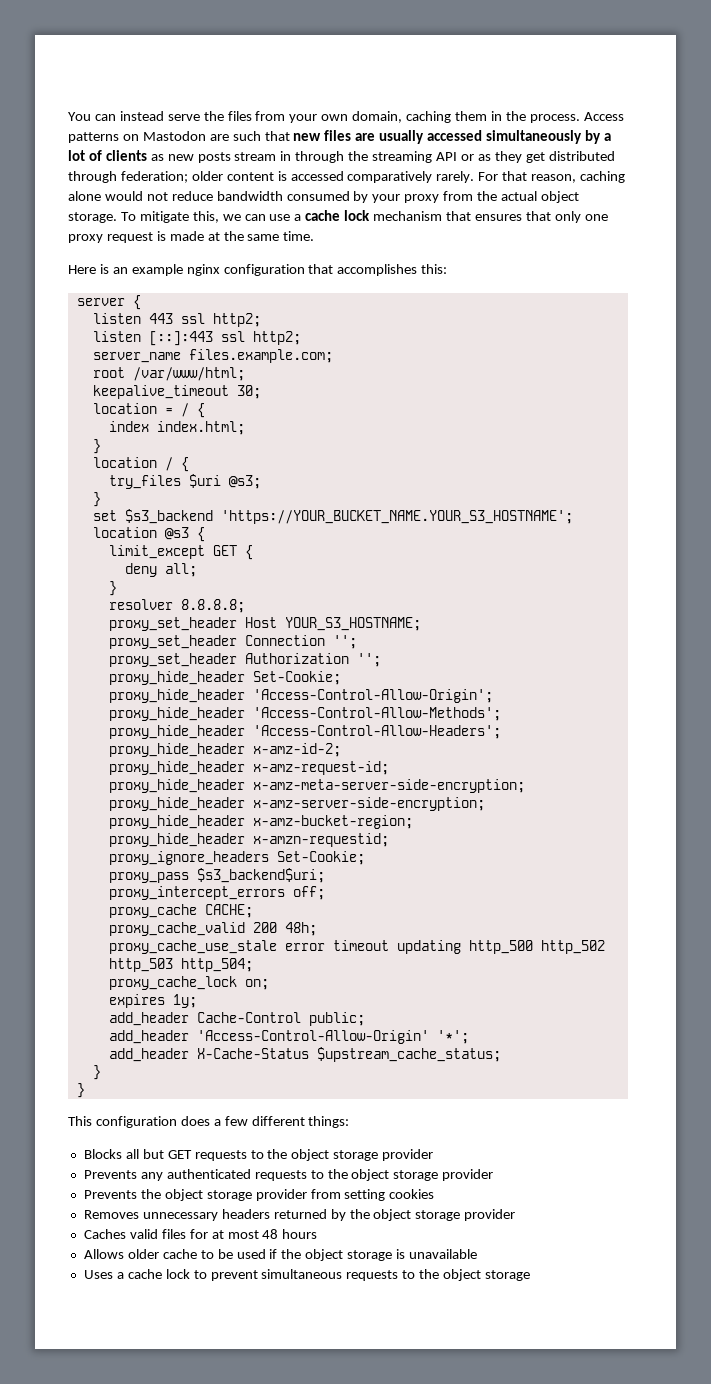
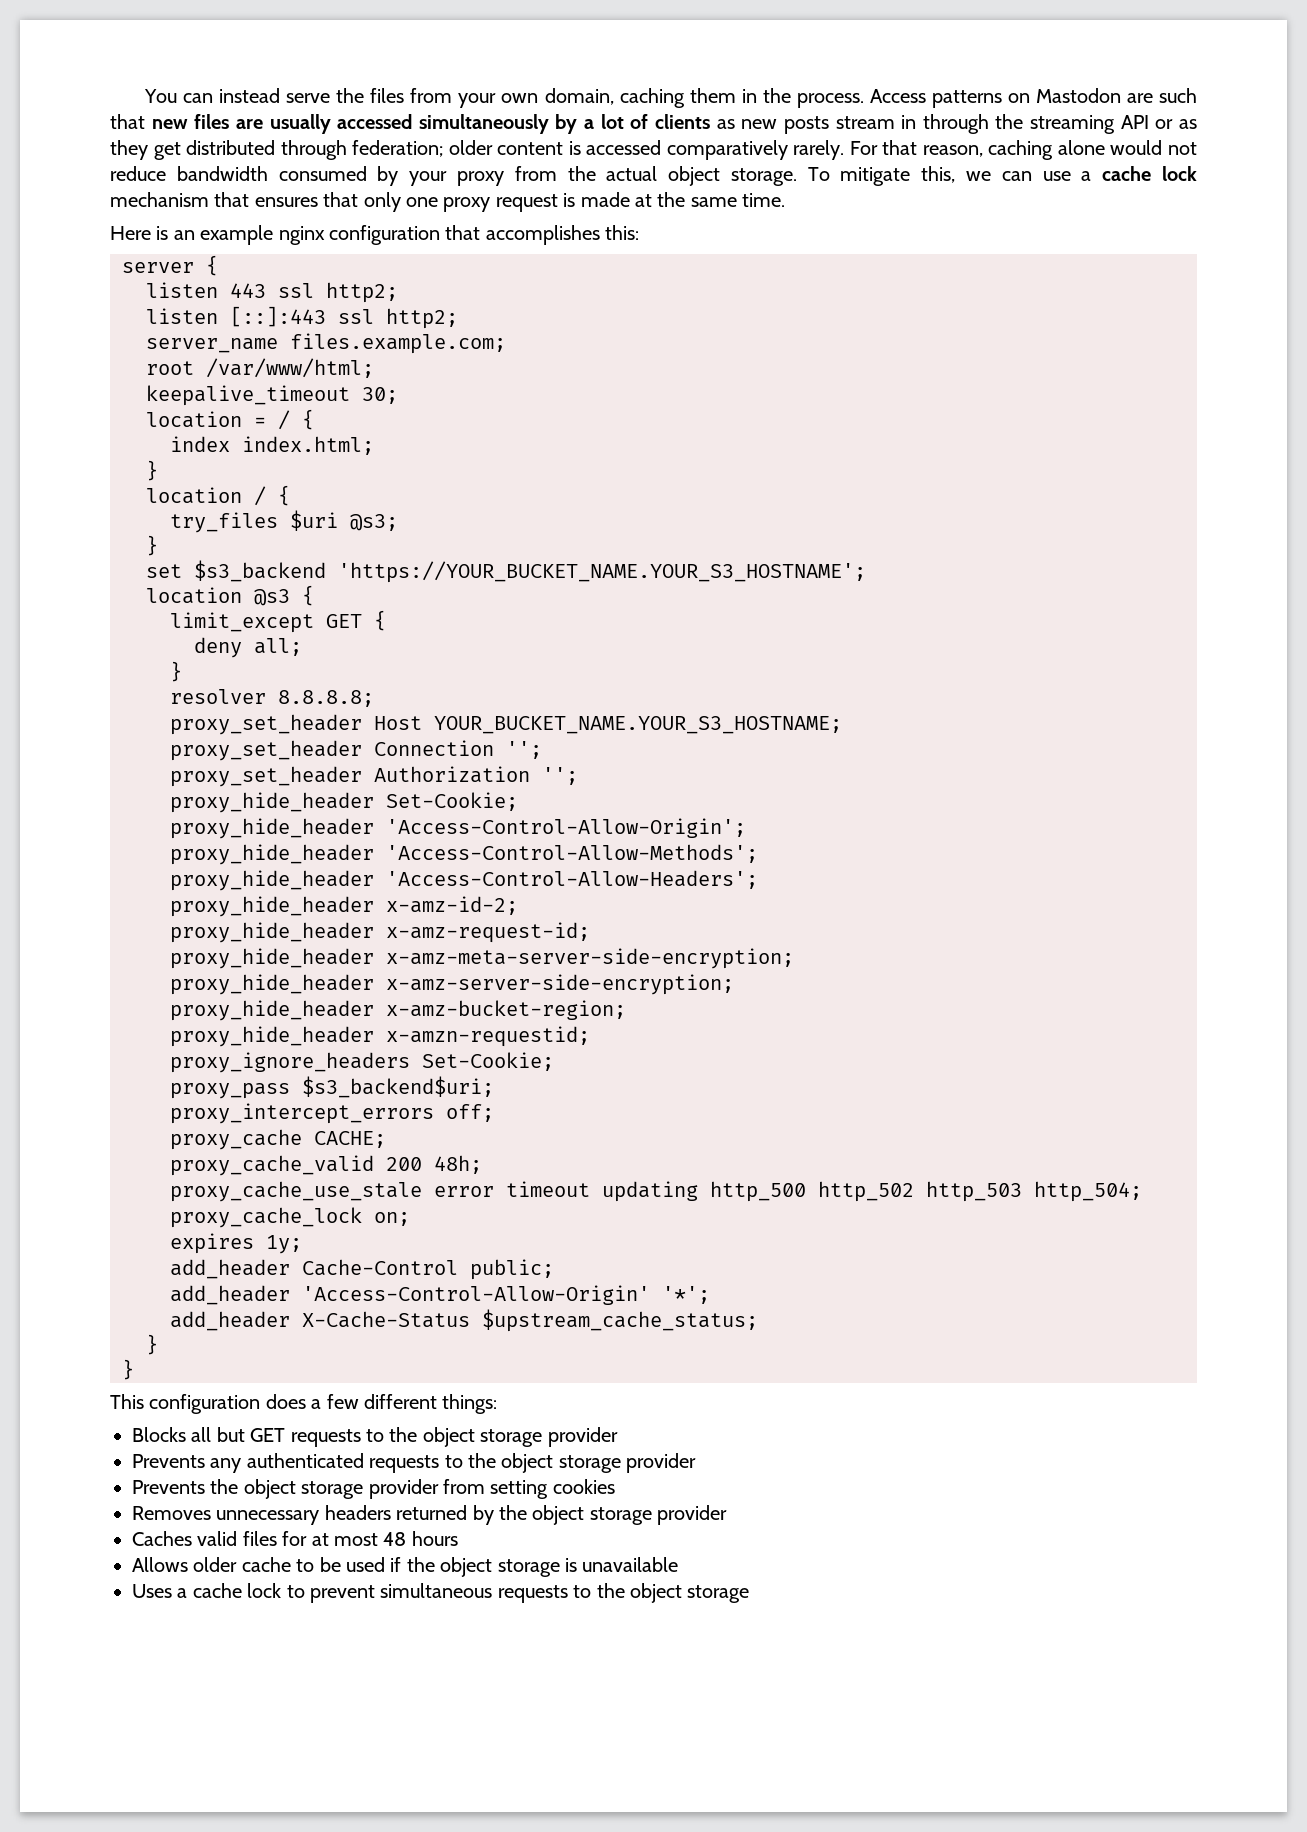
[284,617,421,631] YOUR_S3_HOSTNAME; -> [434,716,842,734] YOUR_BUCKET_NAME.YOUR_S3_HOSTNAME;

